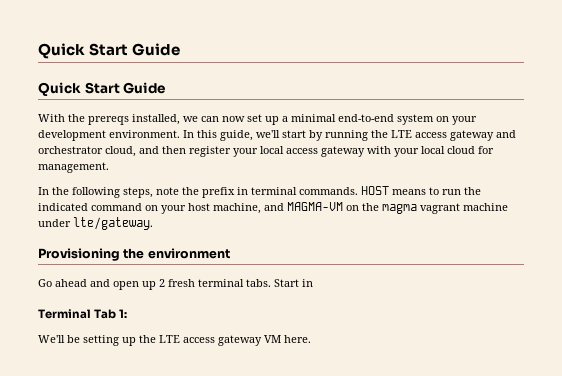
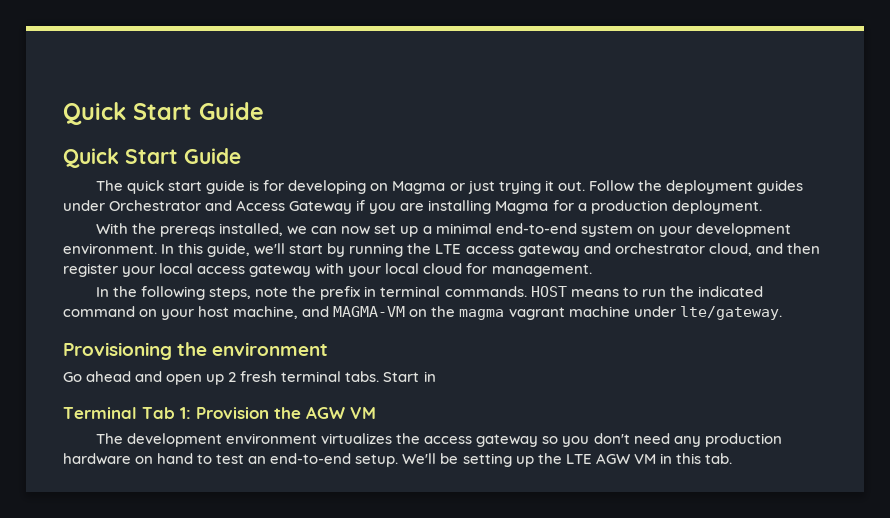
(166, 88) none -> [96,180,803,194] [63,200,762,214] // The quick start guide is for developing on Magma or just trying it out. Follow the deployment guides under Orchestrator and Access Gateway if you are installing Magma for a production deployment.
(128, 313) // -> [196,406,376,419] [96,433,782,447] [63,453,399,467] Provision the AGW VM // The development environment virtualizes the access gateway so you don't need any production hardware on hand to test an end-to-end setup.
[183,335,311,346] access gateway VM here. -> [595,453,732,464] AGW VM in this tab.

